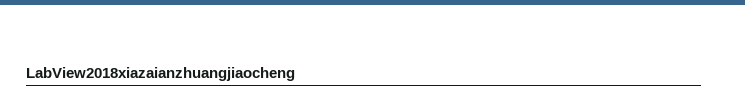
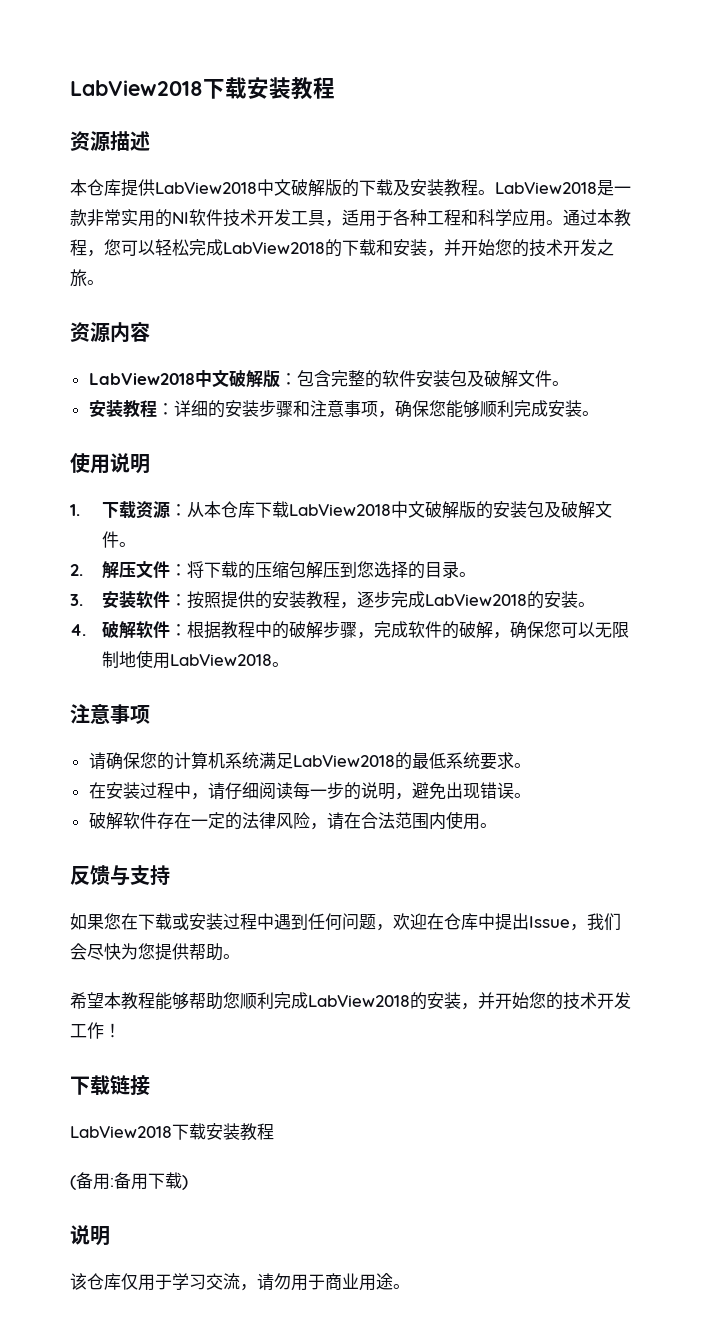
[26,67,295,81] LabView2018xiazaianzhuangjiaocheng -> [70,77,335,100] [70,131,150,152] [70,179,631,197] [70,209,631,227] [70,239,614,257] [70,269,104,287] [70,322,150,343] [88,370,569,388] [88,400,599,418] [70,453,150,474] [70,501,612,519] [101,531,136,548] [70,561,476,579] [70,591,595,609] [70,621,629,639] [101,650,289,669] [70,704,150,724] [88,752,531,770] [88,782,531,800] [88,811,497,830] [70,865,170,886] [70,913,621,931] [70,943,240,961] [70,992,631,1010] [70,1022,121,1039] [70,1075,150,1096] [70,1123,274,1141] [70,1172,188,1190] [70,1225,110,1246] [70,1273,410,1291] LabView2018下载安装教程 // 资源描述 // 本仓库提供LabView2018中文破解版的下载及安装教程。LabView2018是一款非常实用的NI软件技术开发工具，适用于各种工程和科学应用。通过本教程，您可以轻松完成LabView2018的下载和安装，并开始您的技术开发之旅。 // 资源内容 // LabView2018中文破解版：包含完整的软件安装包及破解文件。 // 安装教程：详细的安装步骤和注意事项，确保您能够顺利完成安装。 // 使用说明 // 1.下载资源：从本仓库下载LabView2018中文破解版的安装包及破解文件。 // 2.解压文件：将下载的压缩包解压到您选择的目录。 // 3.安装软件：按照提供的安装教程，逐步完成LabView2018的安装。 // 4.破解软件：根据教程中的破解步骤，完成软件的破解，确保您可以无限制地使用LabView2018。 // 注意事项 // 请确保您的计算机系统满足LabView2018的最低系统要求。 // 在安装过程中，请仔细阅读每一步的说明，避免出现错误。 // 破解软件存在一定的法律风险，请在合法范围内使用。 // 反馈与支持 // 如果您在下载或安装过程中遇到任何问题，欢迎在仓库中提出Issue，我们会尽快为您提供帮助。 // 希望本教程能够帮助您顺利完成LabView2018的安装，并开始您的技术开发工作！ // 下载链接 // LabView2018下载安装教程 // (备用:备用下载) // 说明 // 该仓库仅用于学习交流，请勿用于商业用途。

